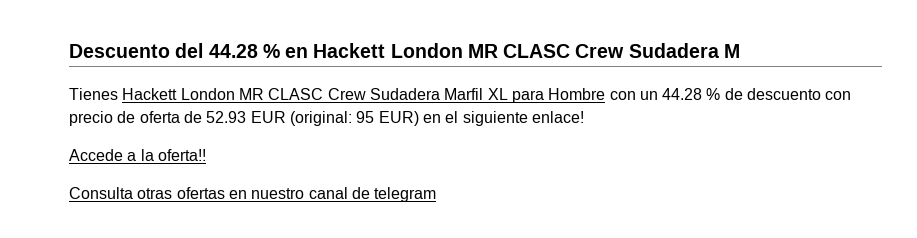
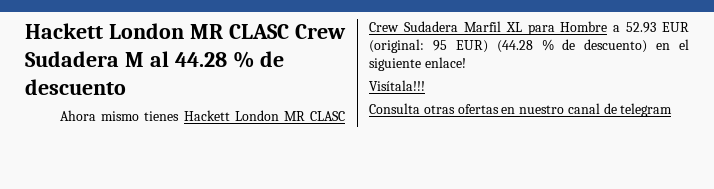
[69,43,309,58] Descuento del 44.28 % en -> (25, 31) none
[69,88,118,100] // Tienes -> [149,51,284,68] [25,79,126,95] [60,110,180,121] al 44.28 % de descuento // Ahora mismo tienes
[609,88,852,100] [69,111,202,126] con un 44.28 % de descuento con precio de oferta de -> [613,25,621,32] a
(419, 118) none -> [496,39,648,53] (44.28 % de descuento)
[69,149,206,161] Accede a la oferta!! -> [369,80,425,91] Visítala!!!

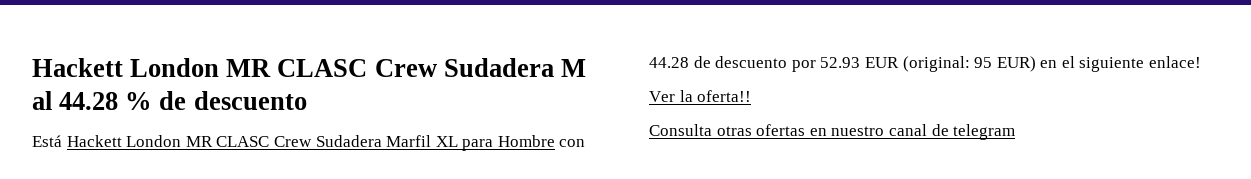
[60,110,180,121] Ahora mismo tienes -> [32,135,62,147] Está
[613,25,621,32] a -> [559,139,586,147] [649,56,816,72] con 44.28 de descuento por
[496,39,648,53] (44.28 % de descuento) -> (1036, 64) none
[369,80,425,91] Visítala!!! -> [649,90,752,102] Ver la oferta!!

